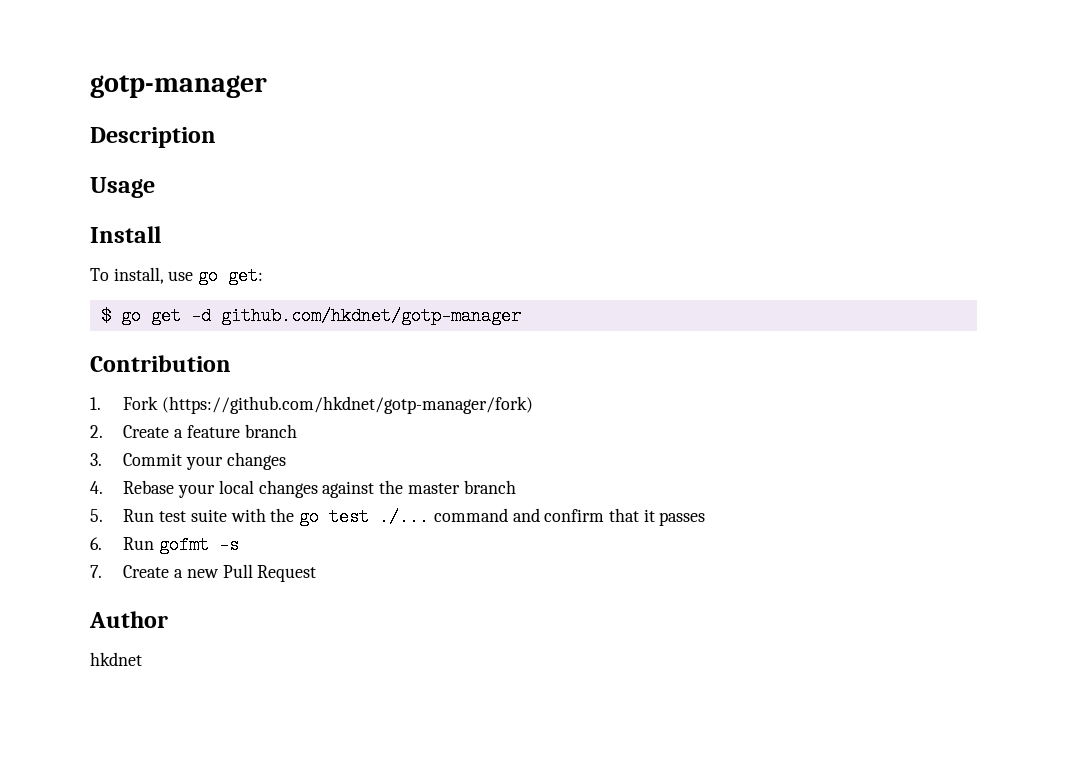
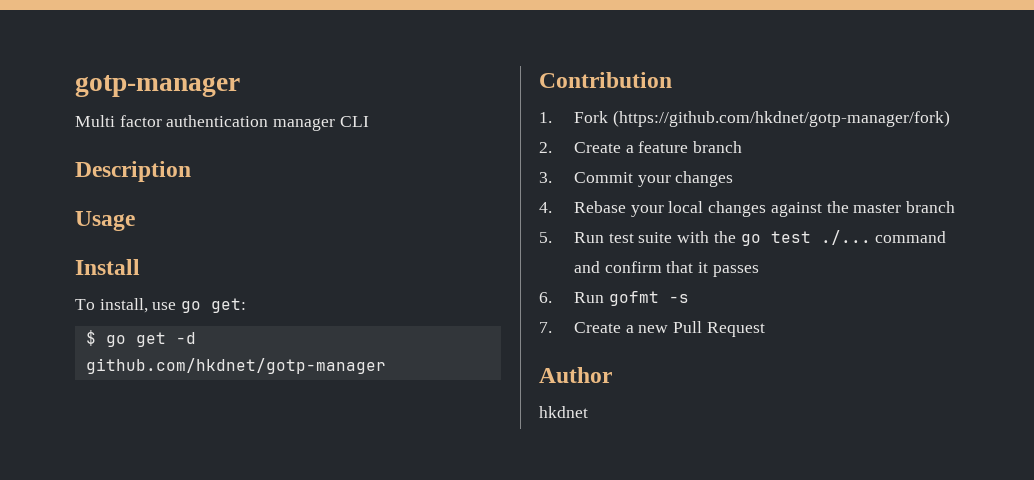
(267, 86) none -> [75,115,369,131] // Multi factor authentication manager CLI

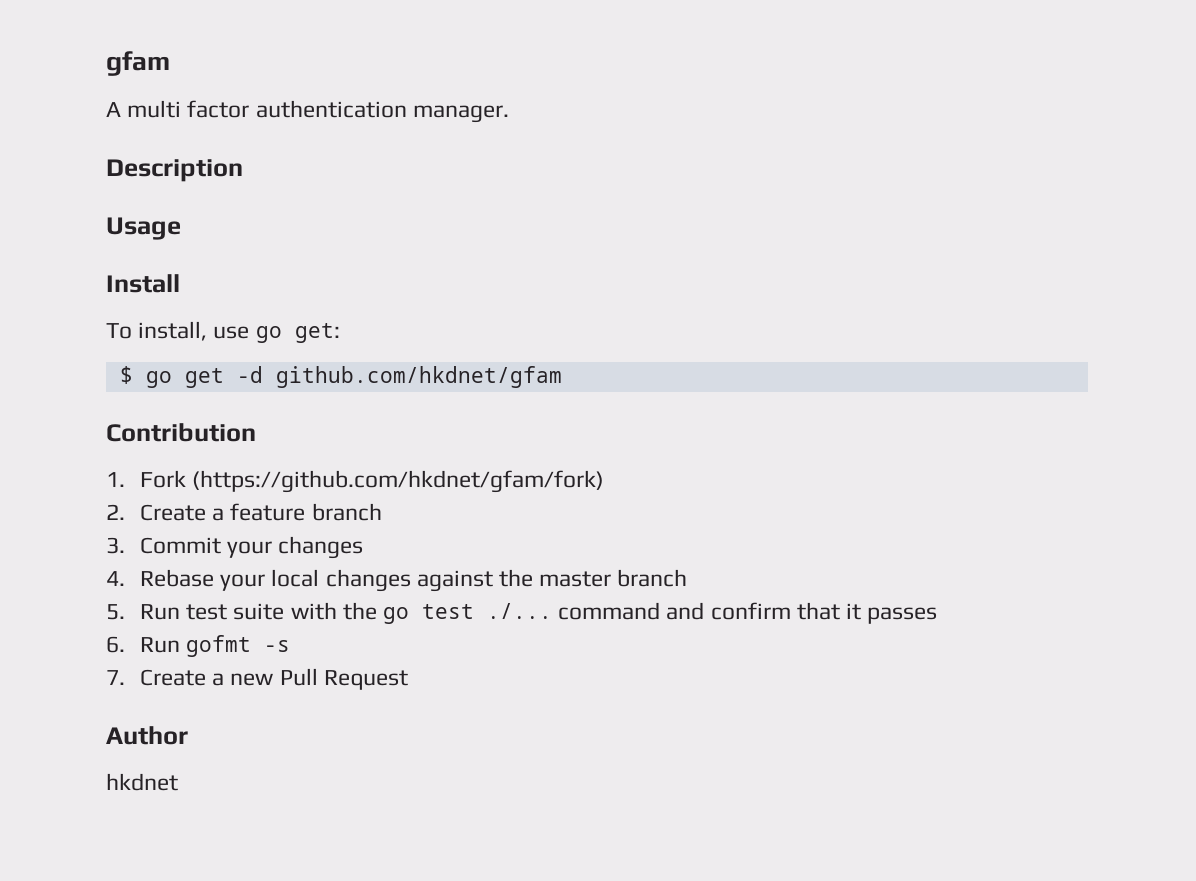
[75,75,240,97] [75,115,369,131] gotp-manager // Multi factor authentication manager CLI -> [106,51,170,76] [106,100,509,123] gfam // A multi factor authentication manager.
[85,358,386,374] github.com/hkdnet/gotp-manager -> [275,366,562,388] github.com/hkdnet/gfam
[612,110,950,127] (https://github.com/hkdnet/gotp-manager/fork) -> [192,470,605,493] (https://github.com/hkdnet/gfam/fork)

